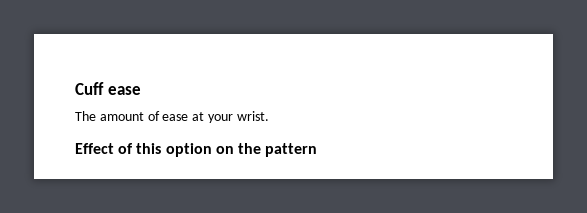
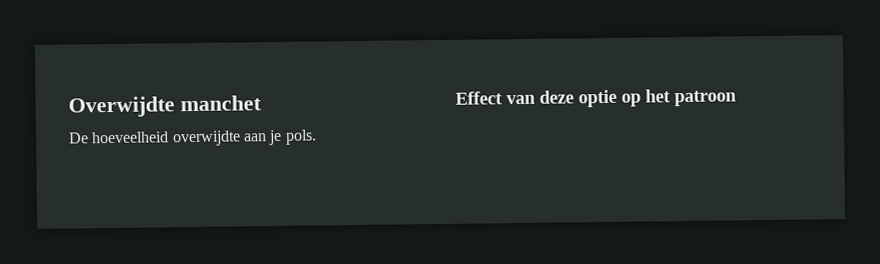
[75,82,141,95] [75,111,269,123] [75,143,318,157] Cuff ease // The amount of ease at your wrist. // Effect of this option on the pattern -> [68,95,262,118] [68,129,317,147] [455,89,737,108] Overwijdte manchet // De hoeveelheid overwijdte aan je pols. // Effect van deze optie op het patroon

